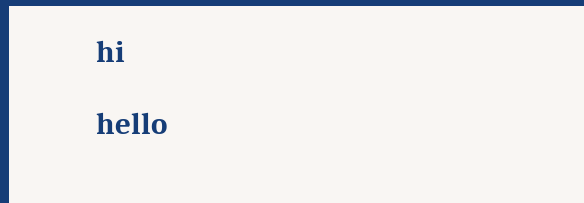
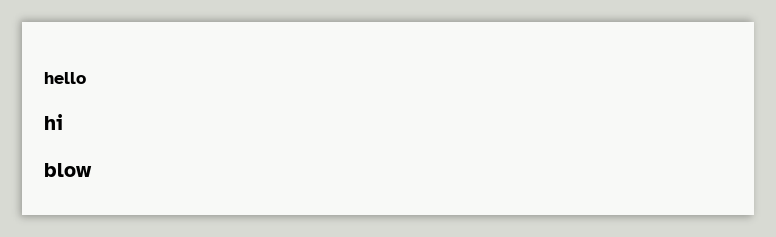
(96, 51) none -> [44,72,86,84] hello //
[96,112,167,134] hello -> [44,163,92,177] blow

